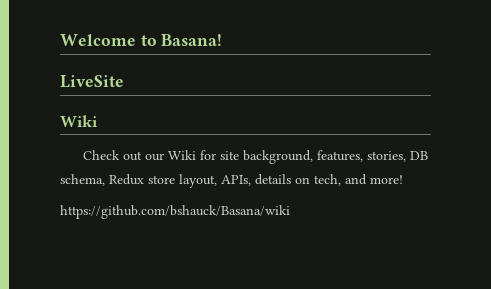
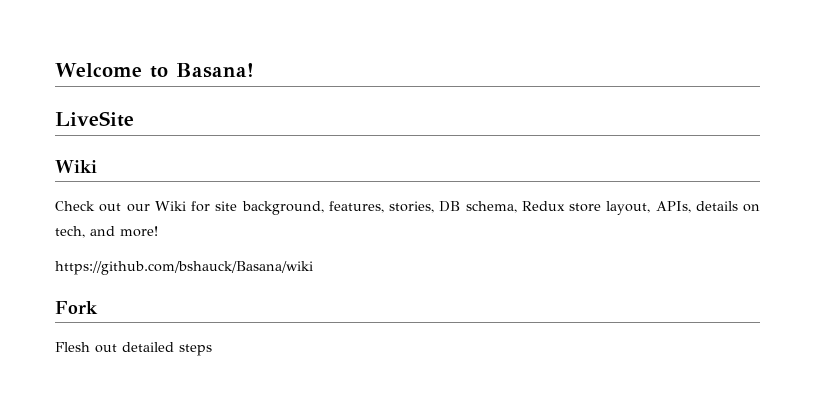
(290, 212) none -> [55,301,98,314] [55,342,212,356] // Fork // Flesh out detailed steps

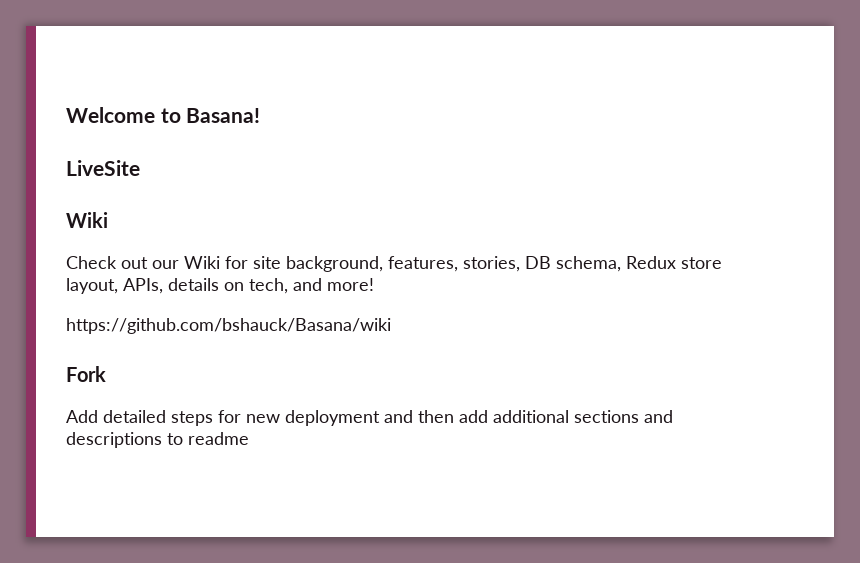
[55,342,212,356] Flesh out detailed steps -> [66,410,673,426] [66,432,249,448] Add detailed steps for new deployment and then add additional sections and descriptions to readme

